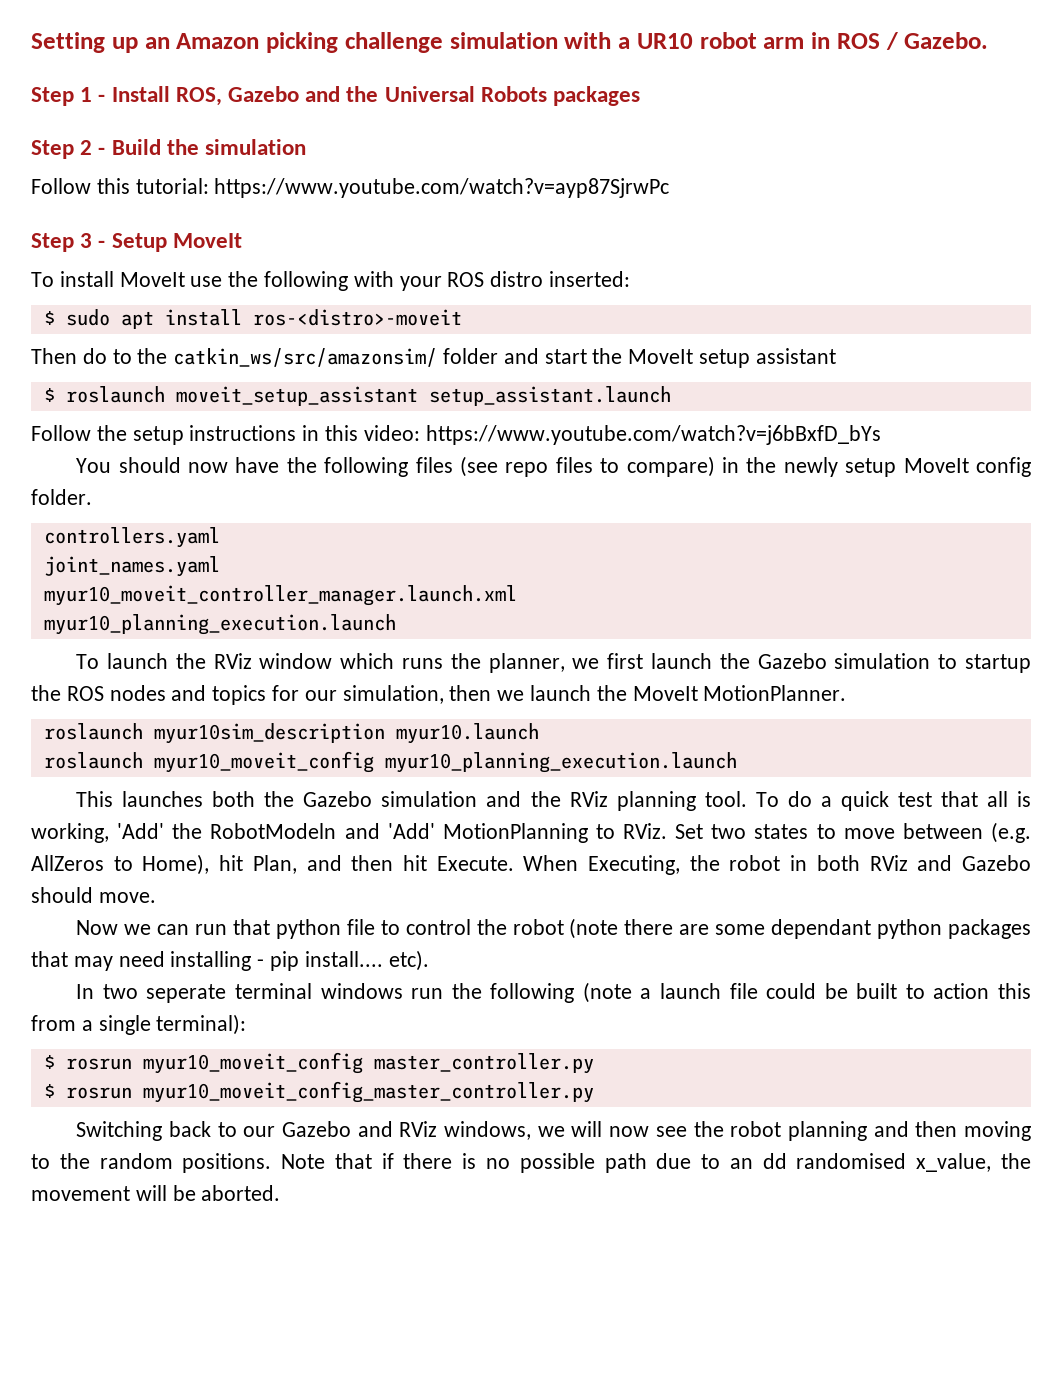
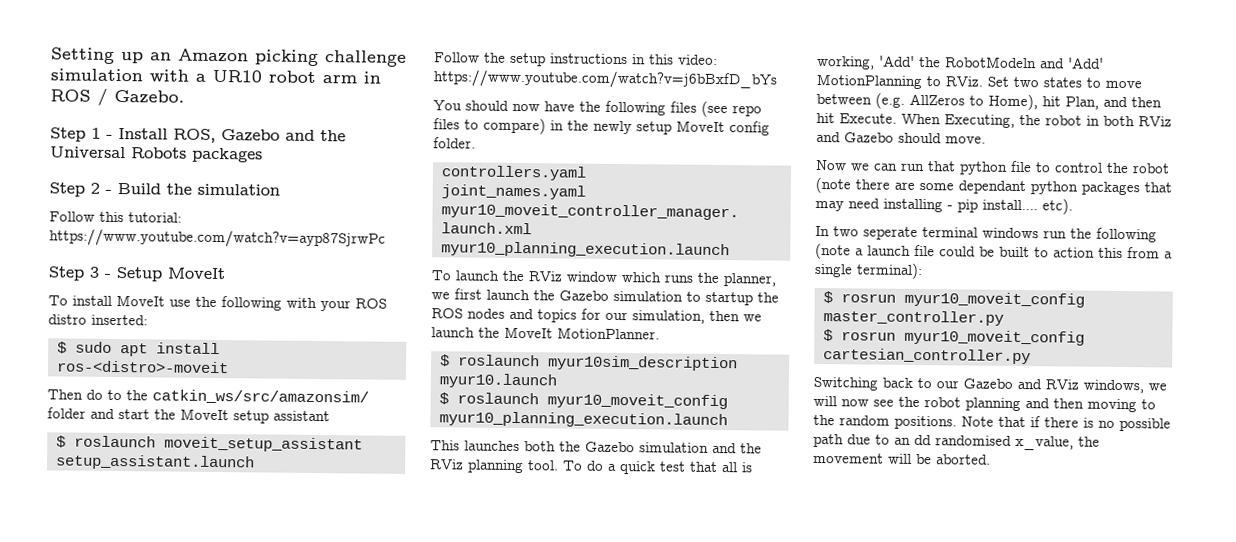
(847, 693) none -> [440,354,450,367] $
(539, 733) none -> [439,392,449,405] $
[142,1081,594,1103] myur10_moveit_config_master_controller.py -> [904,329,1085,346] [823,348,1031,365] myur10_moveit_config cartesian_controller.py

